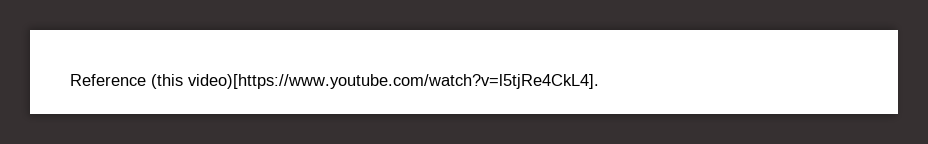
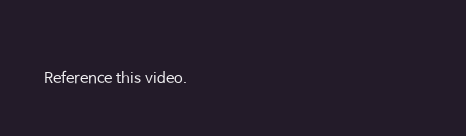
[151,74,599,89] (this video)[https://www.youtube.com/watch?v=l5tjRe4CkL4]. -> [115,71,187,84] this video.

